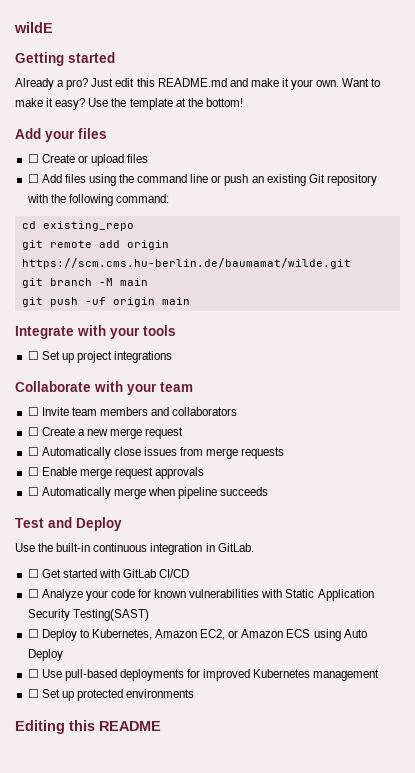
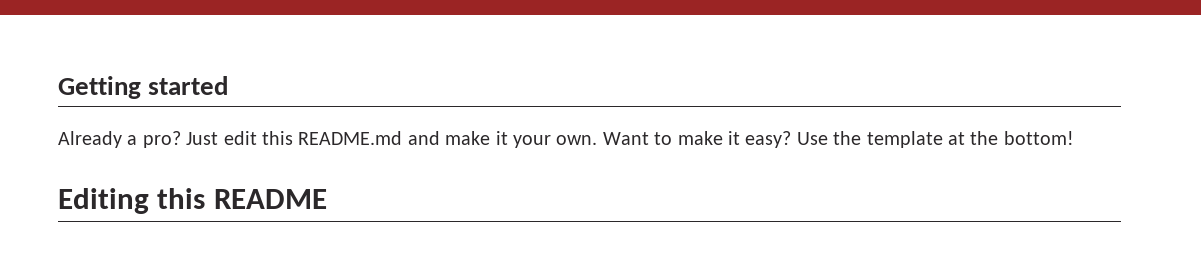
[14,22,53,33] wildE // -> (58, 87) none
[15,128,107,142] [27,154,149,166] [27,174,377,186] [26,194,169,206] [21,221,134,231] [21,240,169,250] [21,258,351,269] [21,278,148,288] [21,297,190,307] [15,325,176,339] [27,351,173,363] [15,381,193,395] [27,407,238,416] [27,427,184,439] [27,447,285,459] [27,467,205,479] [27,487,269,499] [15,517,122,531] [15,543,254,555] [27,569,190,578] [27,589,374,601] [27,609,149,621] [27,629,367,641] [27,649,63,661] [27,669,380,681] [27,689,195,701] // Add your files // ☐ Create or upload files // ☐ Add files using the command line or push an existing Git repository with the following command: // cd existing_repo // git remote add origin https://scm.cms.hu-berlin.de/baumamat/wilde.git // git branch -M main // git push -uf origin main // Integrate with your tools // ☐ Set up project integrations // Collaborate with your team // ☐ Invite team members and collaborators // ☐ Create a new merge request // ☐ Automatically close issues from merge requests // ☐ Enable merge request approvals // ☐ Automatically merge when pipeline succeeds // Test and Deploy // Use the built-in continuous integration in GitLab. // ☐ Get started with GitLab CI/CD // ☐ Analyze your code for known vulnerabilities with Static Application Security Testing(SAST) // ☐ Deploy to Kubernetes, Amazon EC2, or Amazon ECS using Auto Deploy // ☐ Use pull-based deployments for improved Kubernetes management // ☐ Set up protected environments -> (1074, 138) none

